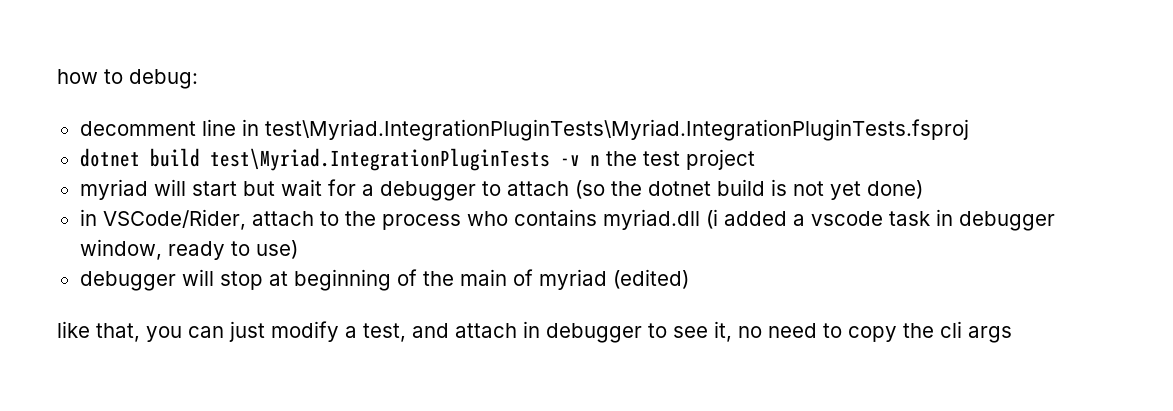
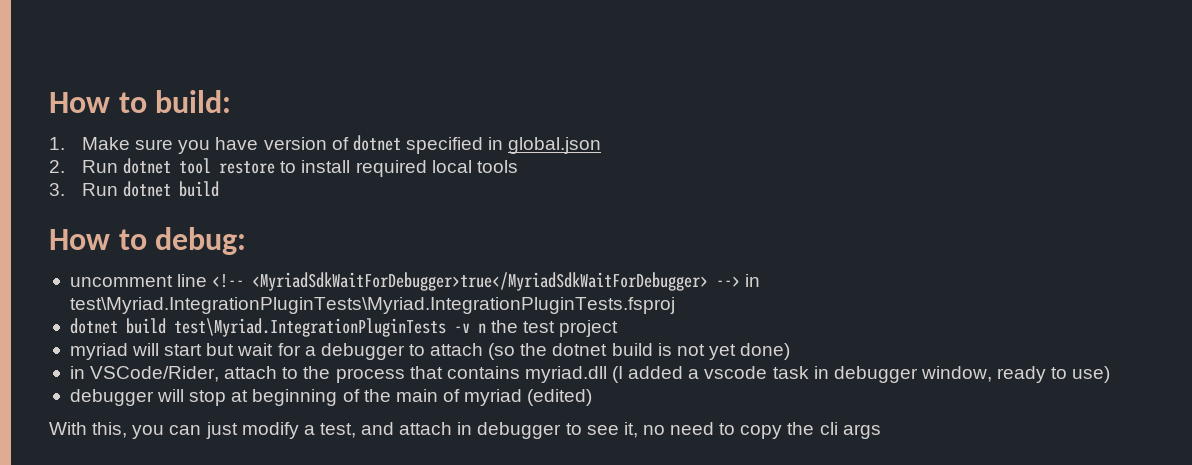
[57,69,198,89] [79,119,236,136] how to debug: // decomment line -> [49,90,232,113] [49,135,602,154] [49,158,518,177] [49,181,220,197] [49,227,247,255] [69,272,741,291] How to build: // 1. Make sure you have version of dotnet specified in global.json // 2. Run dotnet tool restore to install required local tools // 3. Run dotnet build // How to debug: // uncomment line <!-- <MyriadSdkWaitForDebugger>true</MyriadSdkWaitForDebugger> -->
[466,211,508,226] who -> [409,366,443,379] that
[705,209,718,229] (i -> [612,366,624,383] (I
[57,321,140,342] like that, -> [49,422,128,438] With this,

